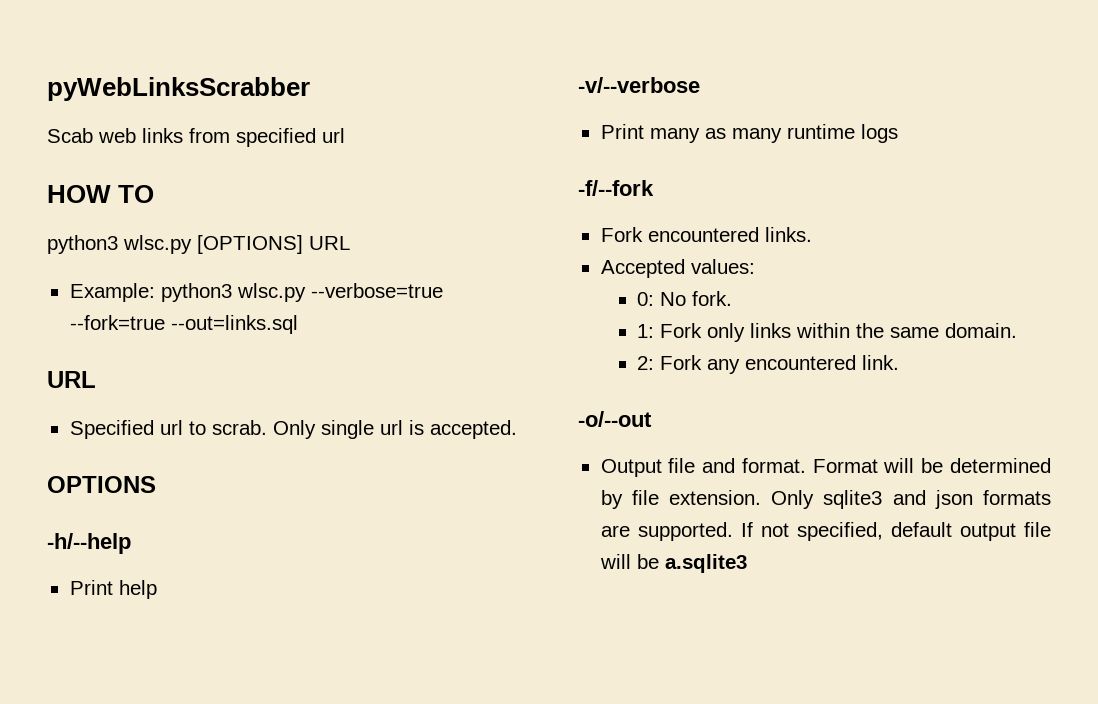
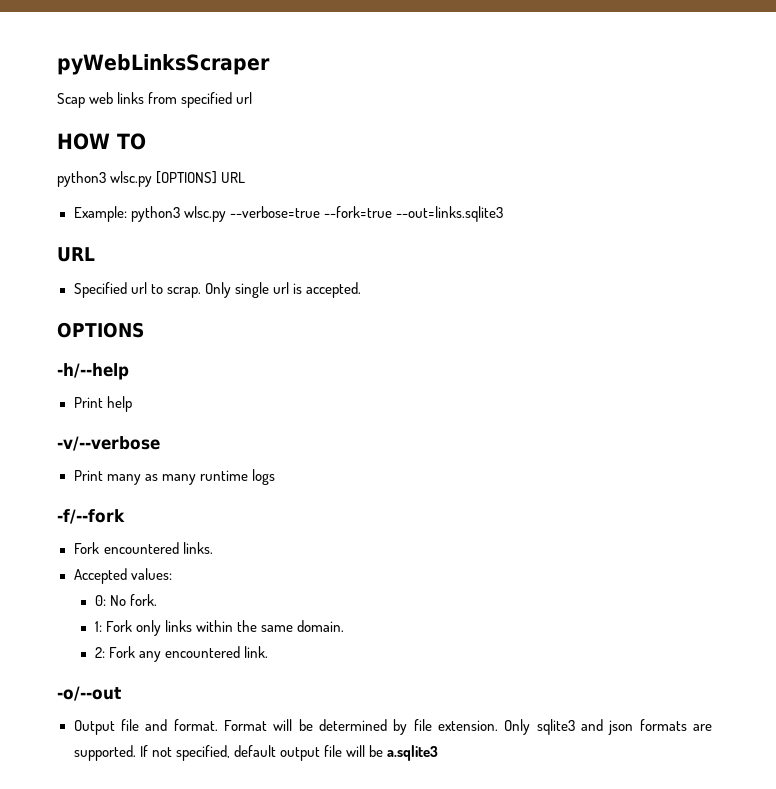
[47,77,310,101] [47,128,93,143] pyWebLinksScrabber // Scab -> [57,54,270,75] [57,93,85,108] pyWebLinksScraper // Scap
[170,315,298,334] --out=links.sql -> [395,206,503,222] --out=links.sqlite3
[211,420,267,435] scrab. -> [166,287,201,298] scrap.

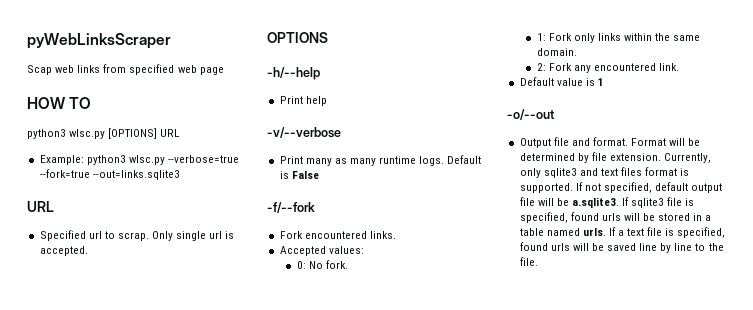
[236,92,253,104] url -> [177,65,224,75] web page
[251,469,275,485] logs -> [419,155,482,166] [279,171,319,179] logs. Default is False
(268, 652) none -> [519,77,604,86] // Default value is 1
[504,719,712,735] Only sqlite3 and json formats are -> [664,153,712,163] [519,167,690,178] Currently, only sqlite3 and text files format is
[386,745,438,761] a.sqlite3 -> [571,197,695,208] [519,212,712,223] [519,227,726,238] [519,242,724,253] [519,257,538,266] a.sqlite3. If sqlite3 file is specified, found urls will be stored in a table named urls. If a text file is specified, found urls will be saved line by line to the file.

